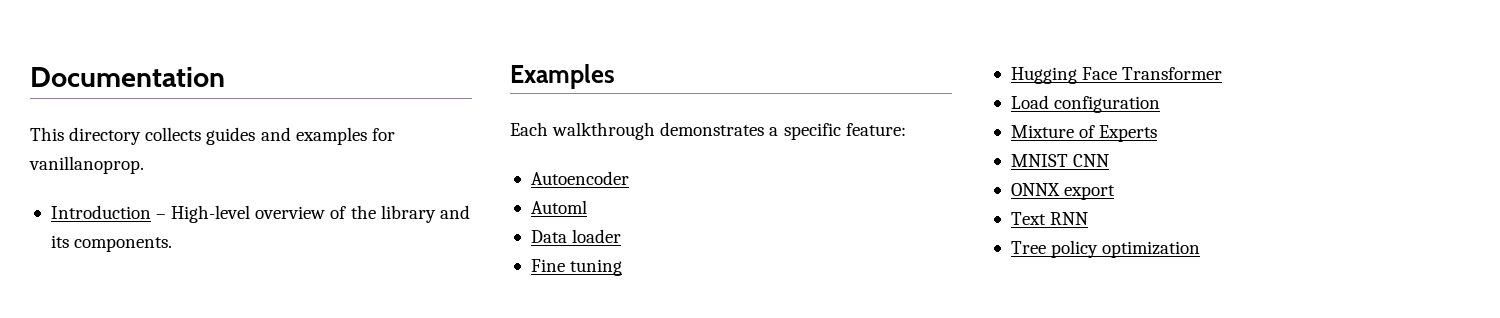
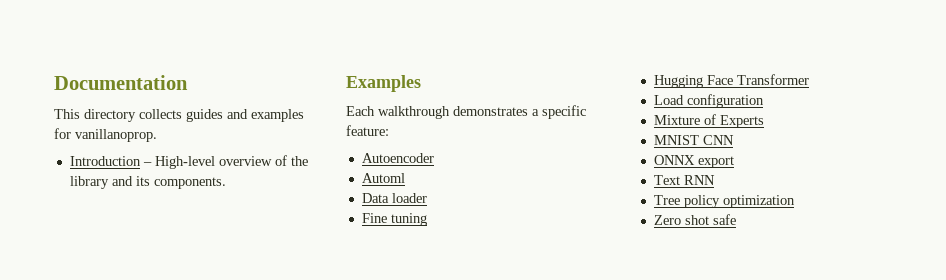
(1201, 249) none -> [653,214,736,225] // Zero shot safe

